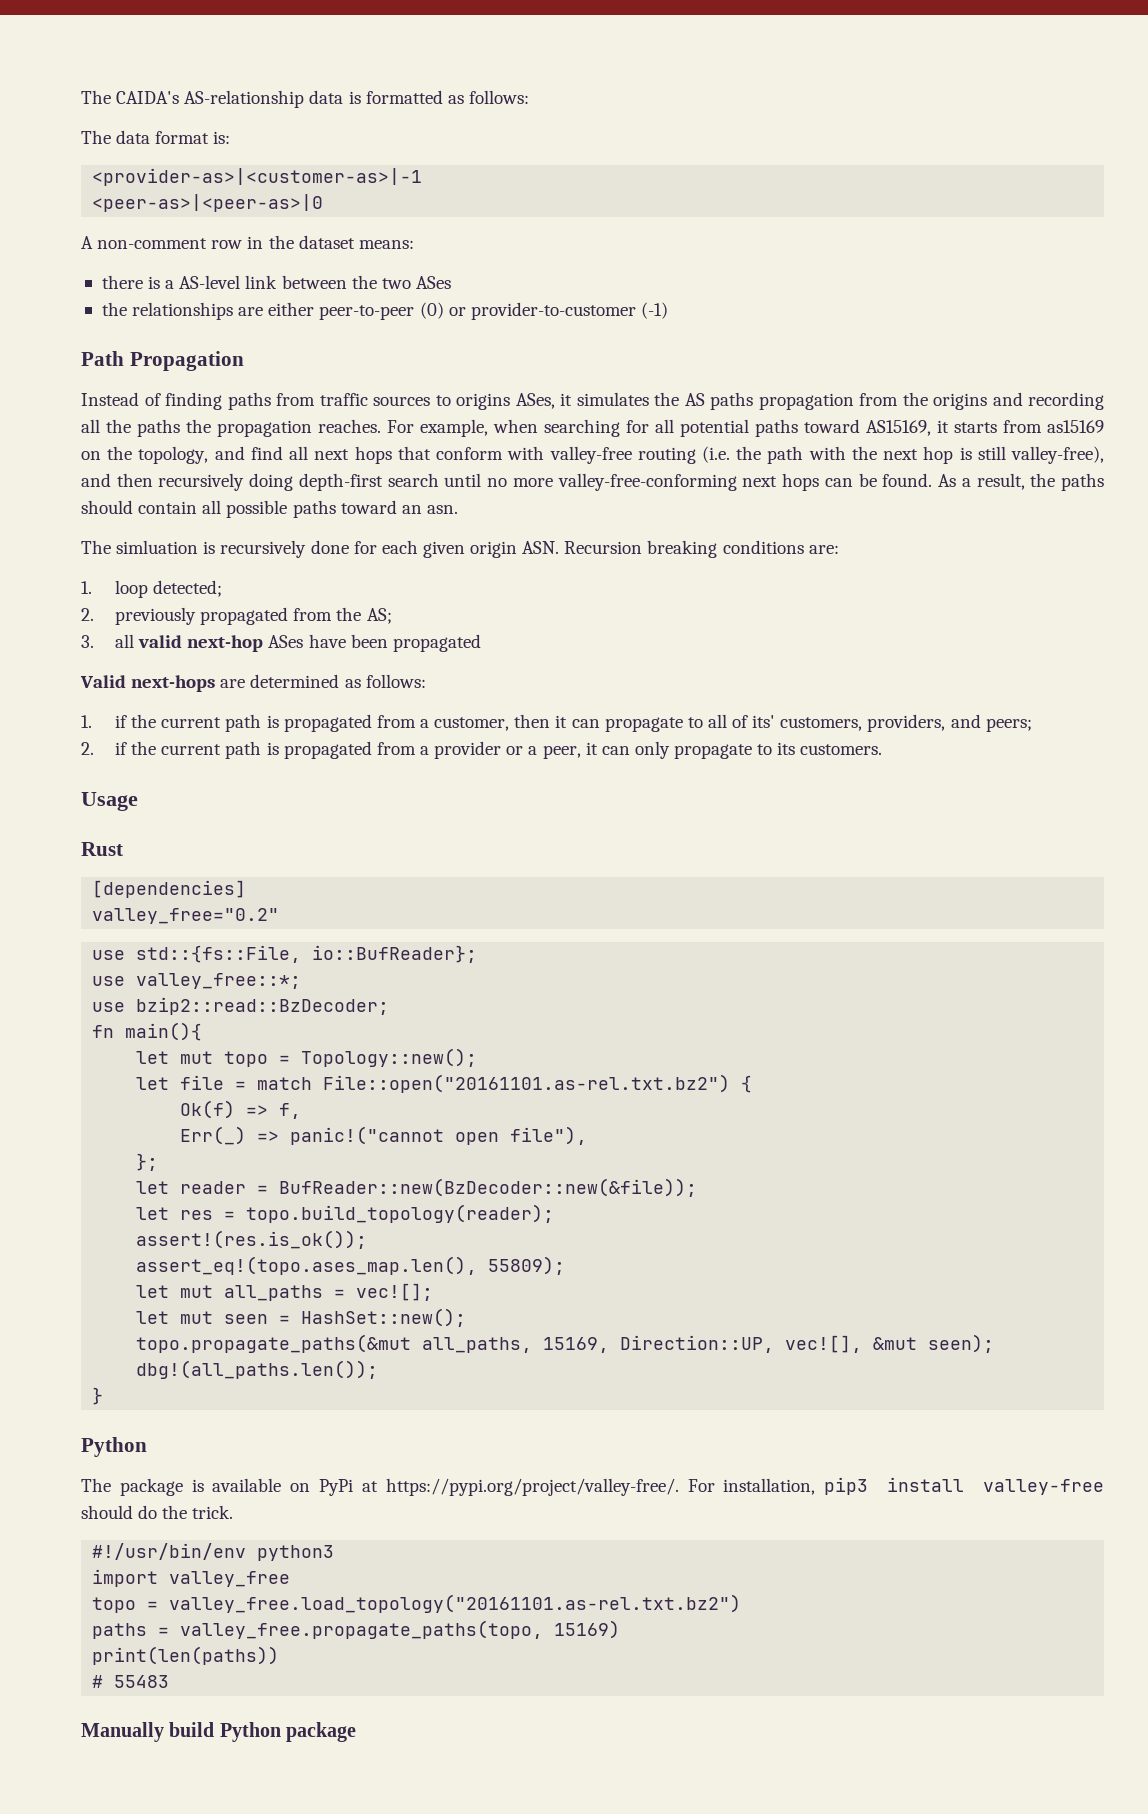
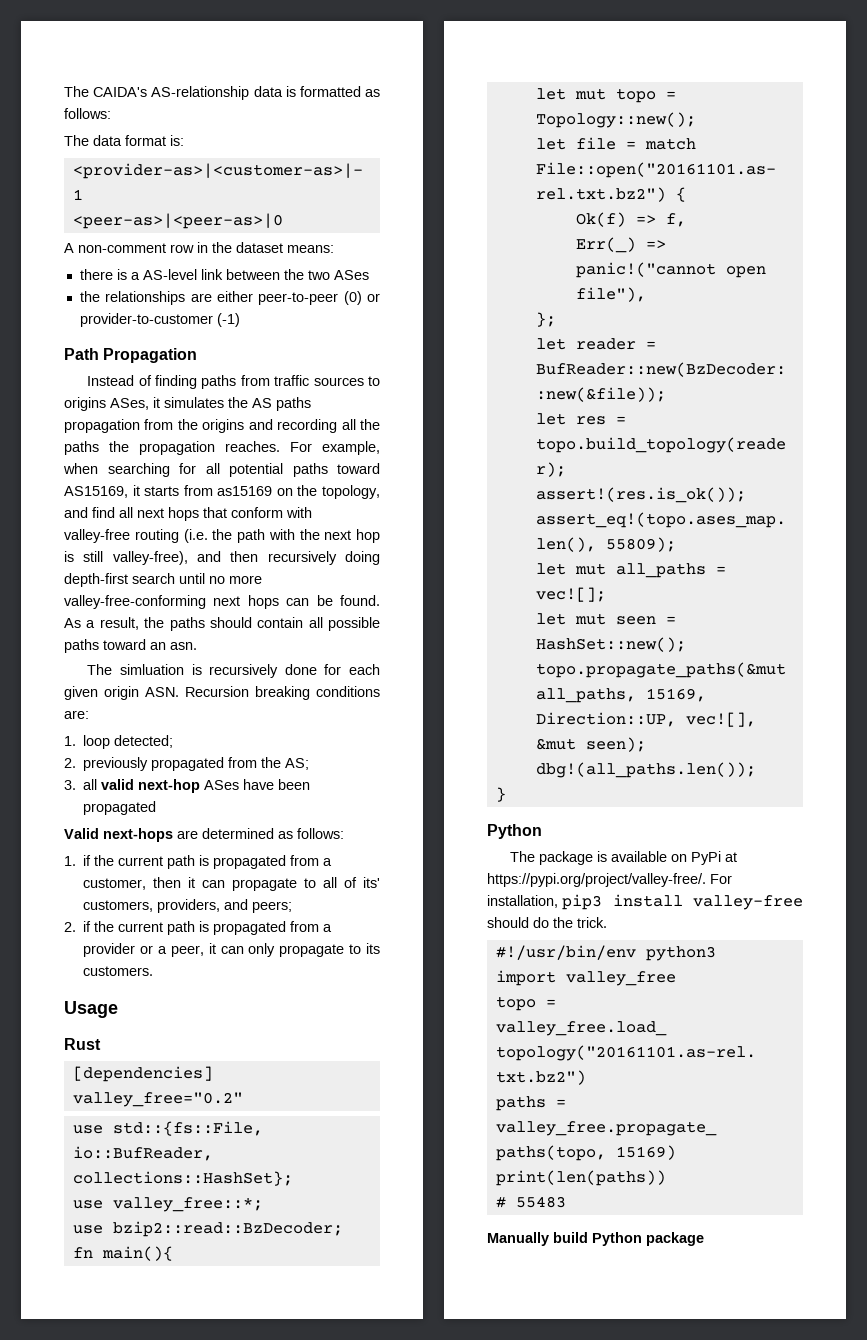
[312,945,478,963] io::BufReader}; -> [72,1146,213,1161] [72,1171,293,1186] io::BufReader, collections::HashSet};

